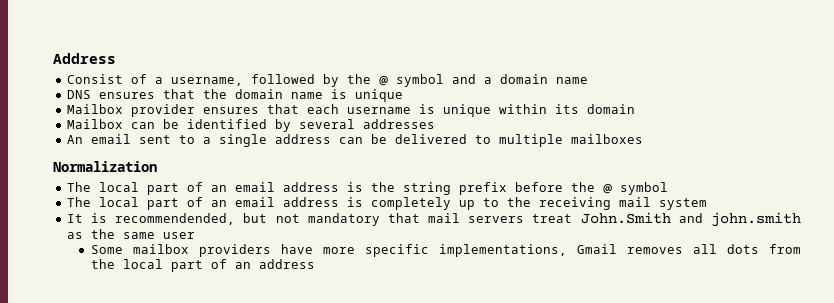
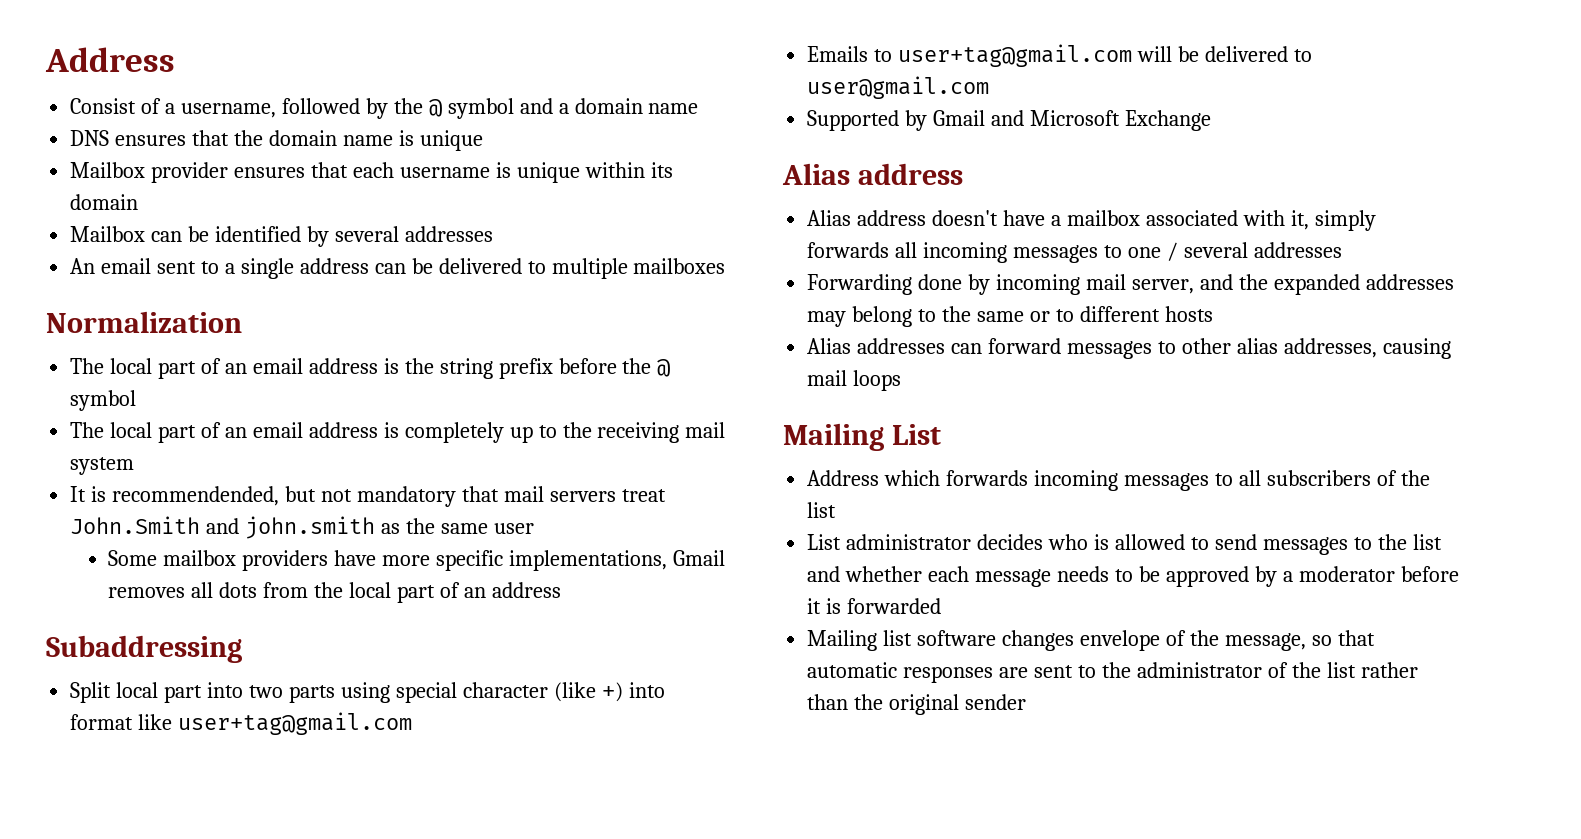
(315, 264) none -> [46,635,242,663] [70,682,665,703] [70,712,413,735] [807,44,1312,67] [807,76,990,99] [807,110,1211,131] [782,163,963,185] [807,210,1376,231] [807,242,1342,263] [807,274,1454,295] [807,306,1213,327] [807,338,1451,359] [807,370,902,391] [783,423,941,451] [807,470,1430,491] [807,502,837,518] [807,534,1442,555] [807,566,1459,587] [807,598,942,614] [807,630,1375,651] [807,662,1418,683] [807,694,1027,715] // Subaddressing // Split local part into two parts using special character (like +) into format like user+tag@gmail.com // Emails to user+tag@gmail.com will be delivered to user@gmail.com // Supported by Gmail and Microsoft Exchange // Alias address // Alias address doesn't have a mailbox associated with it, simply forwards all incoming messages to one / several addresses // Forwarding done by incoming mail server, and the expanded addresses may belong to the same or to different hosts // Alias addresses can forward messages to other alias addresses, causing mail loops // Mailing List // Address which forwards incoming messages to all subscribers of the list // List administrator decides who is allowed to send messages to the list and whether each message needs to be approved by a moderator before it is forwarded // Mailing list software changes envelope of the message, so that automatic responses are sent to the administrator of the list rather than the original sender

